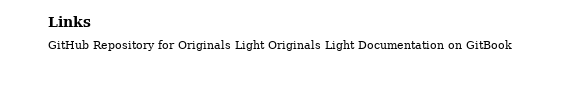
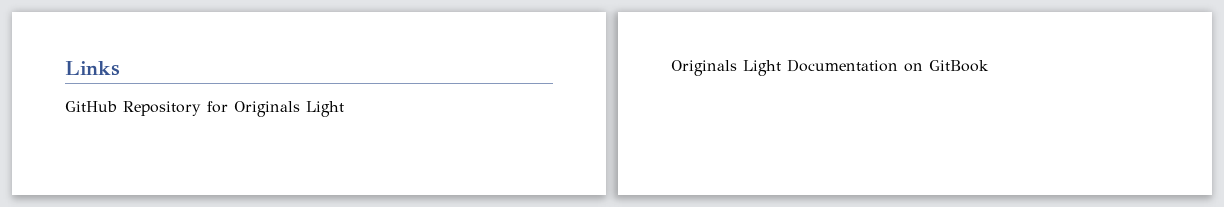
(265, 45) none -> (344, 109) //

